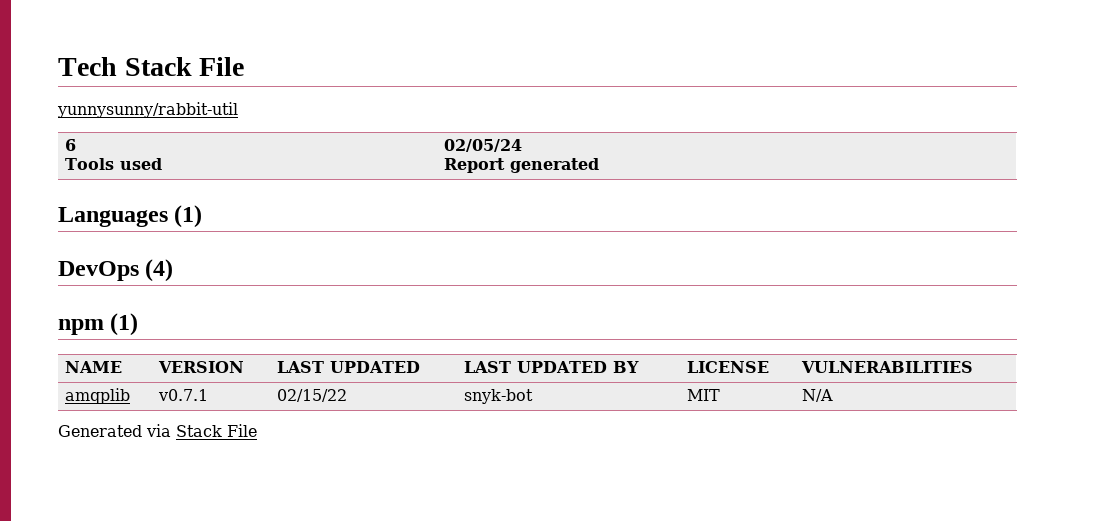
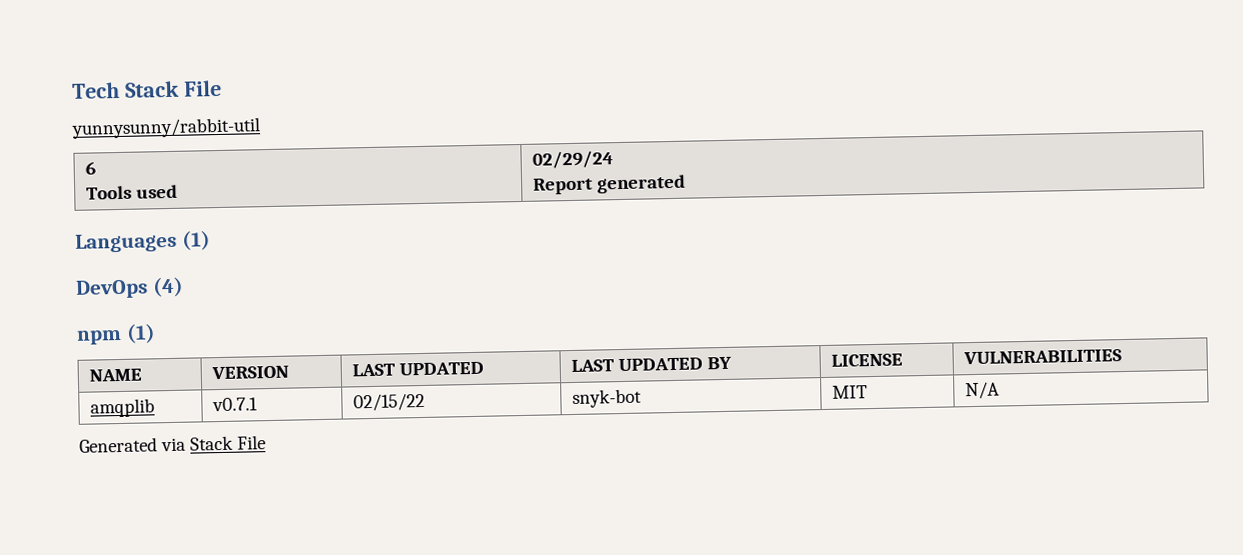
[443,139,522,152] 02/05/24 -> [531,150,614,169] 02/29/24

